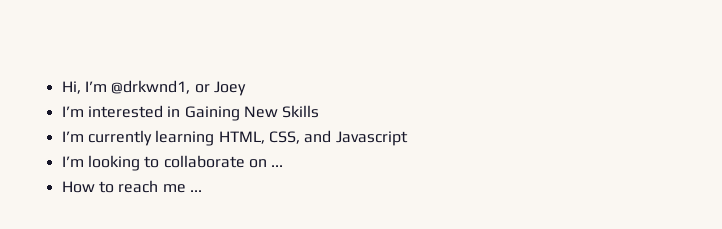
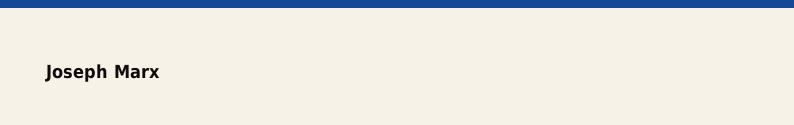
[61,80,246,96] [61,105,320,121] [61,130,408,146] [61,155,284,171] [61,180,202,193] Hi, I’m @drkwnd1, or Joey // I’m interested in Gaining New Skills // I’m currently learning HTML, CSS, and Javascript // I’m looking to collaborate on ... // How to reach me ... -> [45,64,160,82] Joseph Marx

